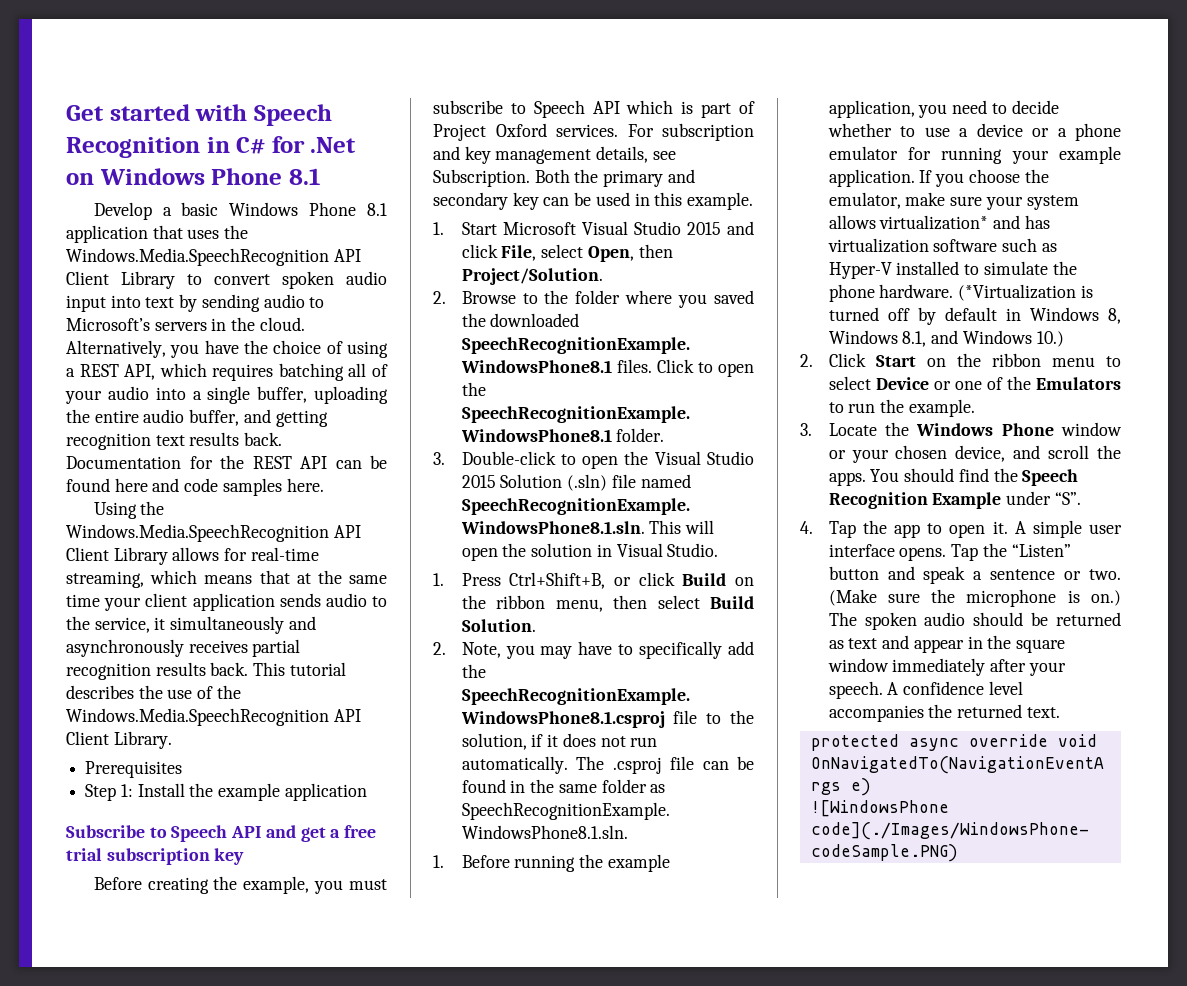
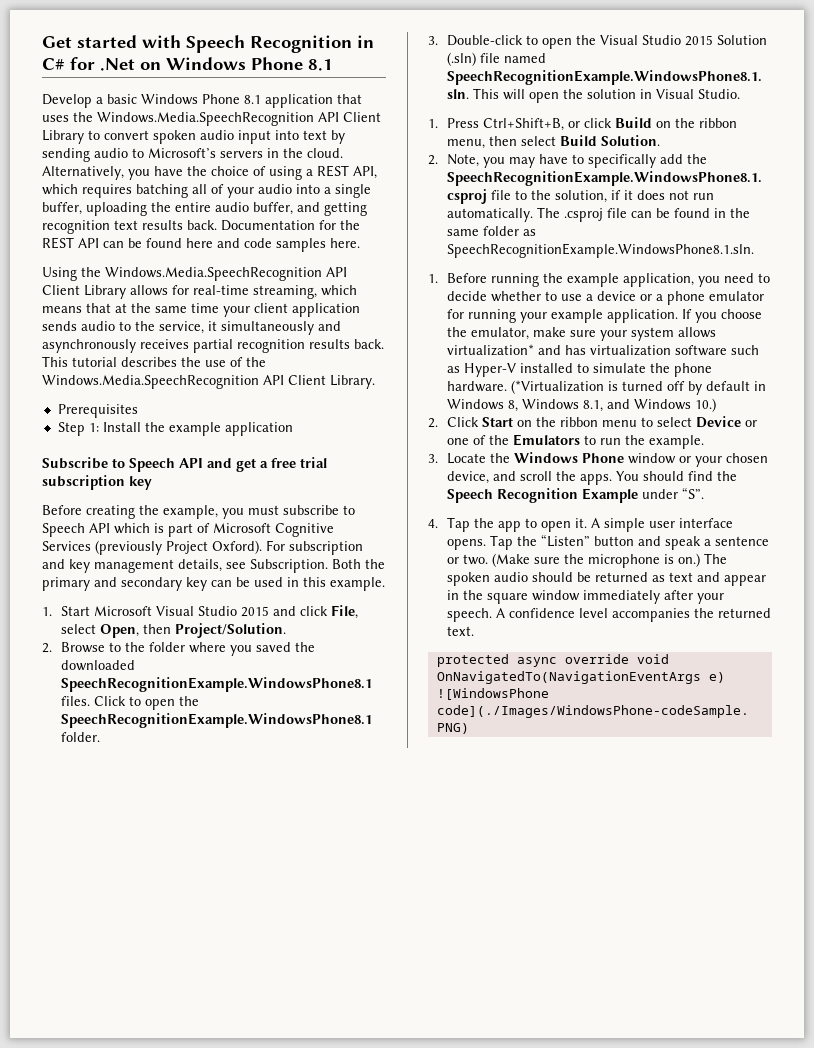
[433,123,618,141] Project Oxford services. -> [213,523,334,537] [42,540,262,555] Microsoft Cognitive Services (previously Project Oxford).

